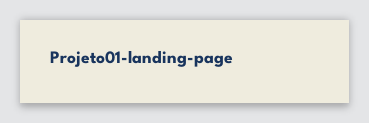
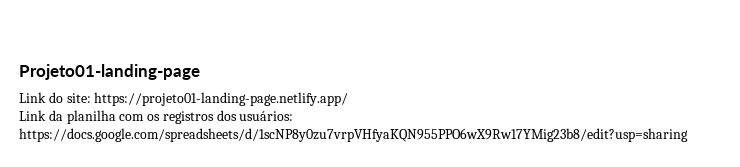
(233, 58) none -> [19,92,349,106] [19,110,294,124] [19,128,688,142] // Link do site: https://projeto01-landing-page.netlify.app/ // Link da planilha com os registros dos usuários: https://docs.google.com/spreadsheets/d/1scNP8y0zu7vrpVHfyaKQN955PPO6wX9Rw17YMig23b8/edit?usp=sharing

